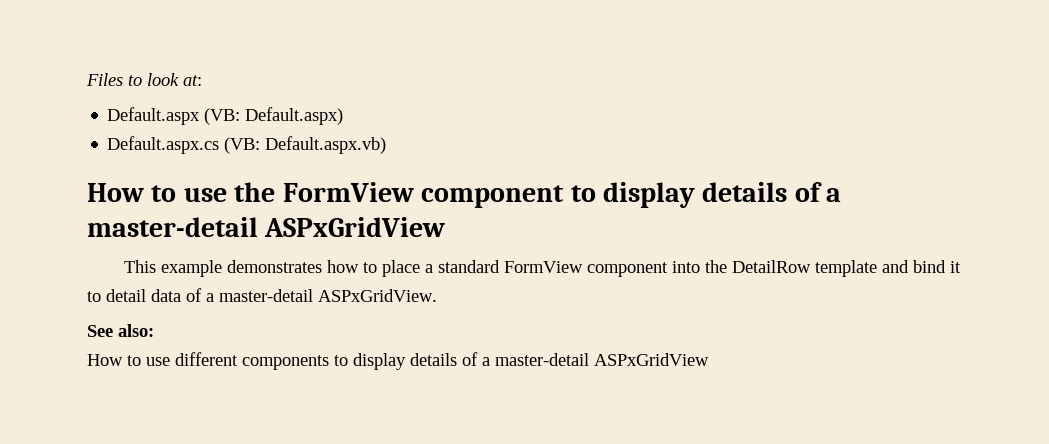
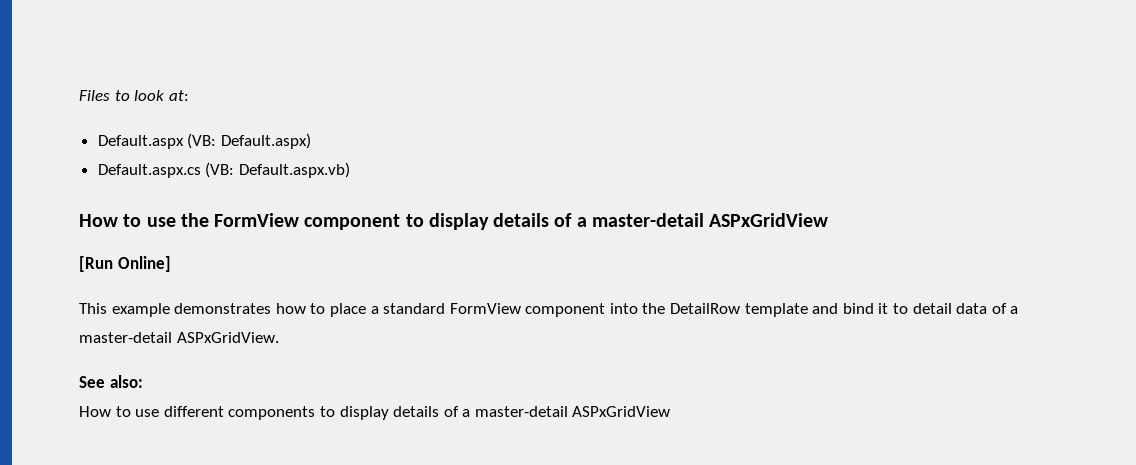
(446, 227) none -> [79,256,171,272] // [Run Online]

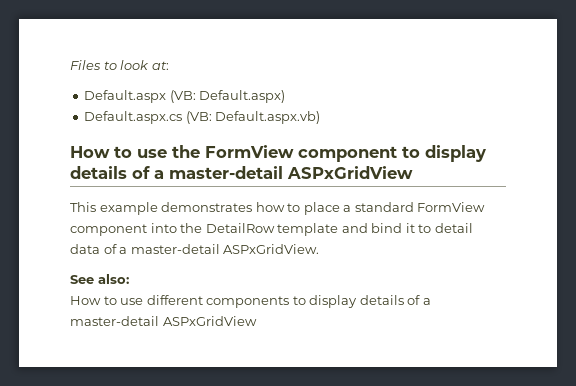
[79,256,171,272] // [Run Online] -> (413, 172) none

